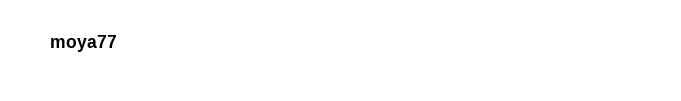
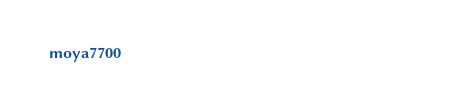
[50,35,117,52] moya77 -> [49,47,121,62] moya7700

